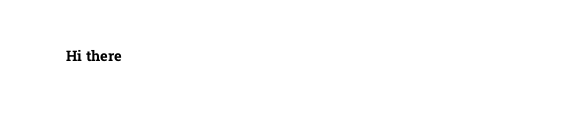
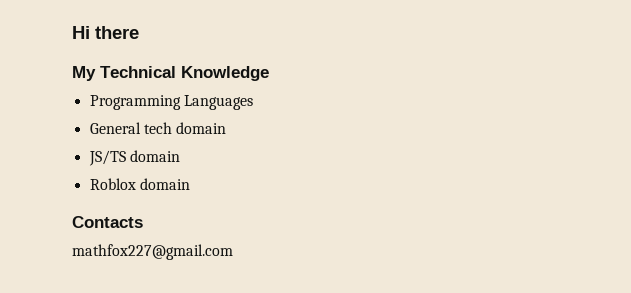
(122, 55) none -> [72,66,269,81] [89,95,253,110] [89,122,227,134] [88,150,180,166] [89,178,190,190] [72,216,143,228] [72,244,233,260] // My Technical Knowledge // Programming Languages // General tech domain // JS/TS domain // Roblox domain // Contacts // mathfox227@gmail.com

